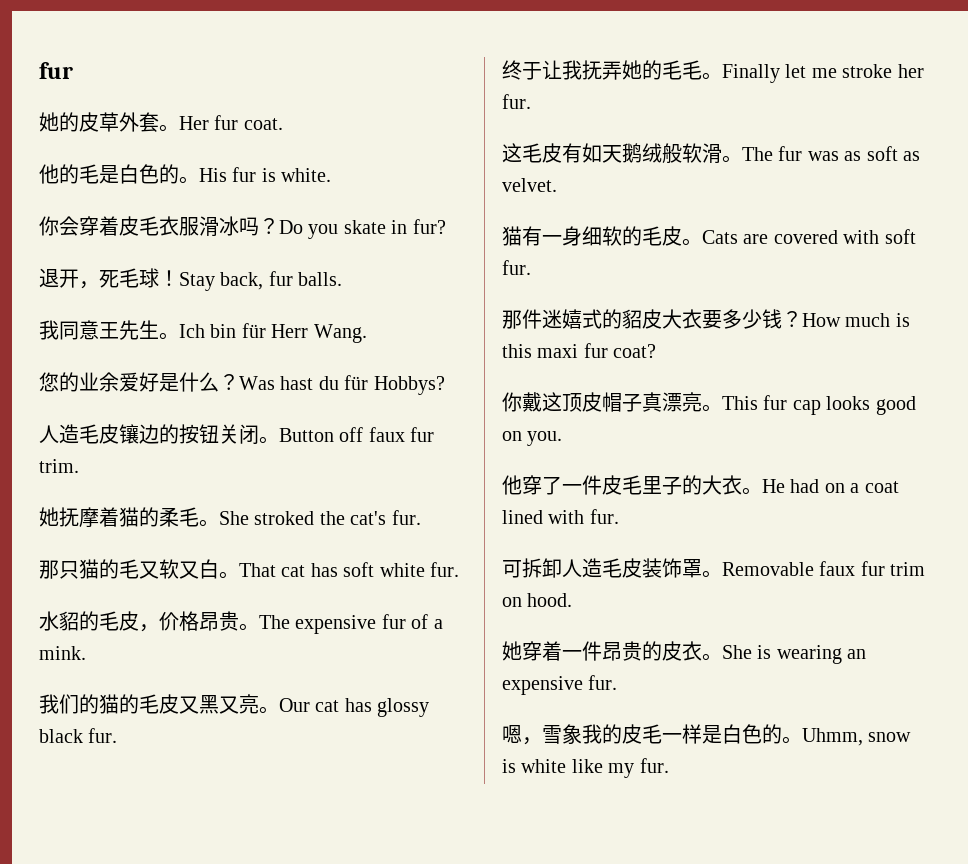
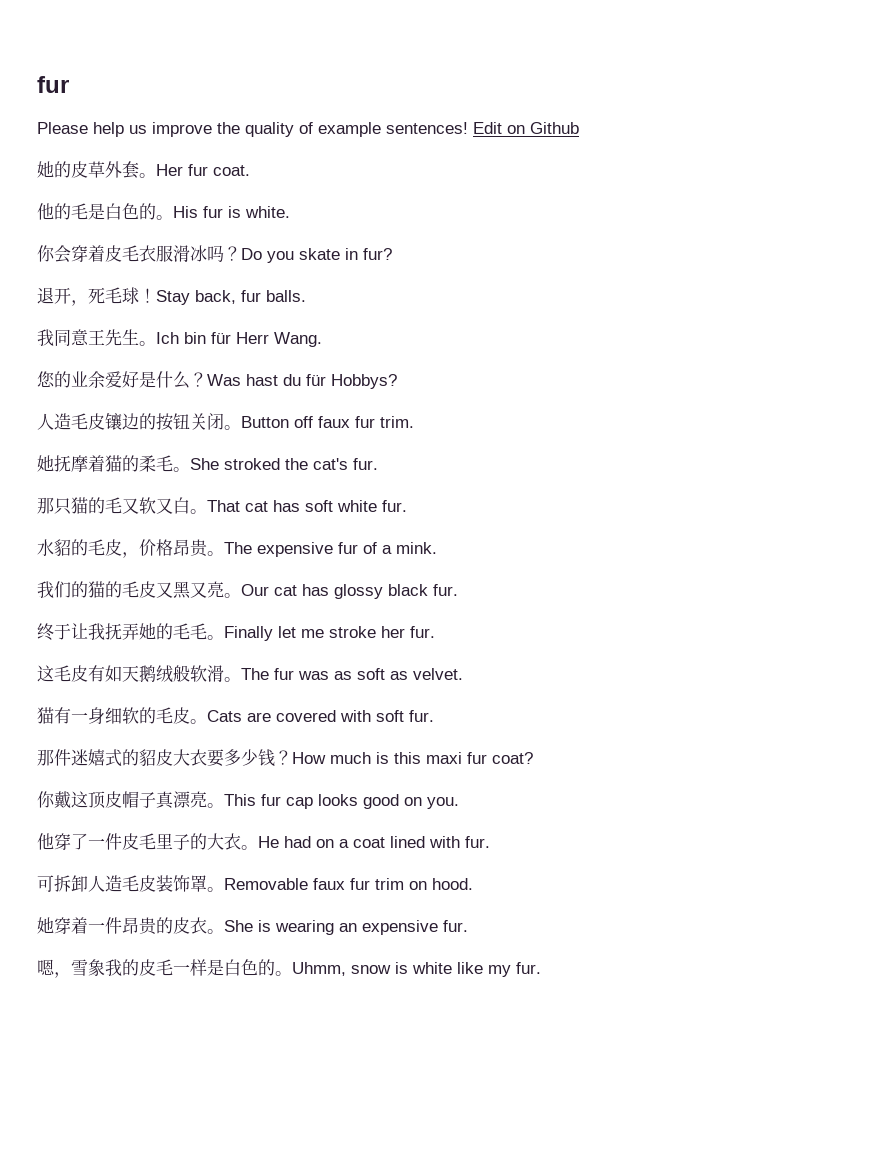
[39,62,73,79] fur -> [37,76,69,93] [37,122,579,137] fur // Please help us improve the quality of example sentences! Edit on Github

